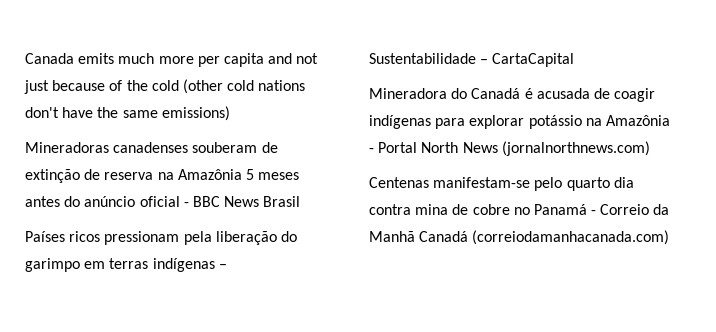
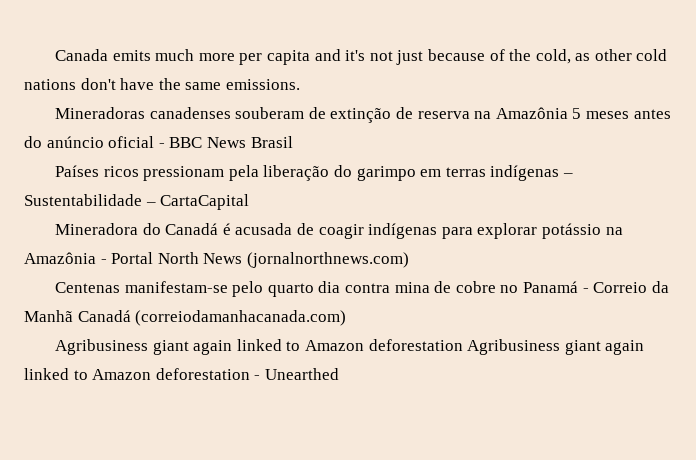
(293, 58) none -> [345,50,366,61] it's
[151,79,223,94] cold (other -> [535,49,632,64] cold, as other
[161,106,230,121] emissions) -> [225,79,300,90] emissions.
(670, 237) none -> [55,339,645,355] [24,368,339,380] // Agribusiness giant again linked to Amazon deforestation Agribusiness giant again linked to Amazon deforestation - Unearthed

